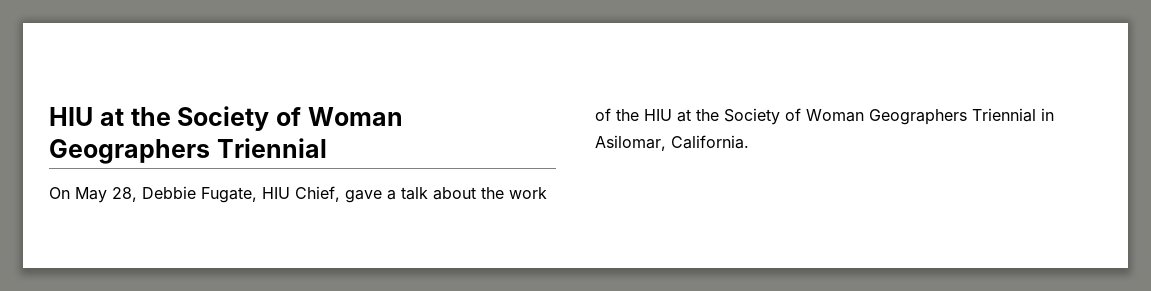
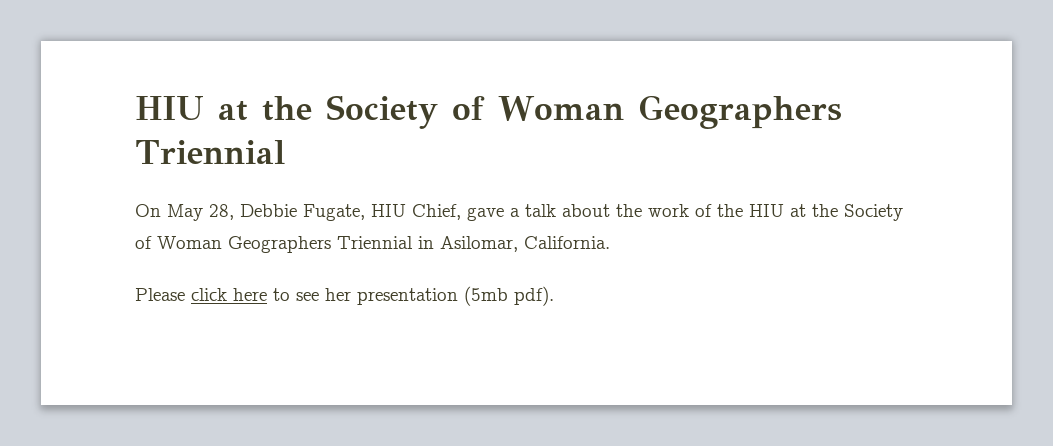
(749, 142) none -> [135,286,554,306] // Please click here to see her presentation (5mb pdf).

